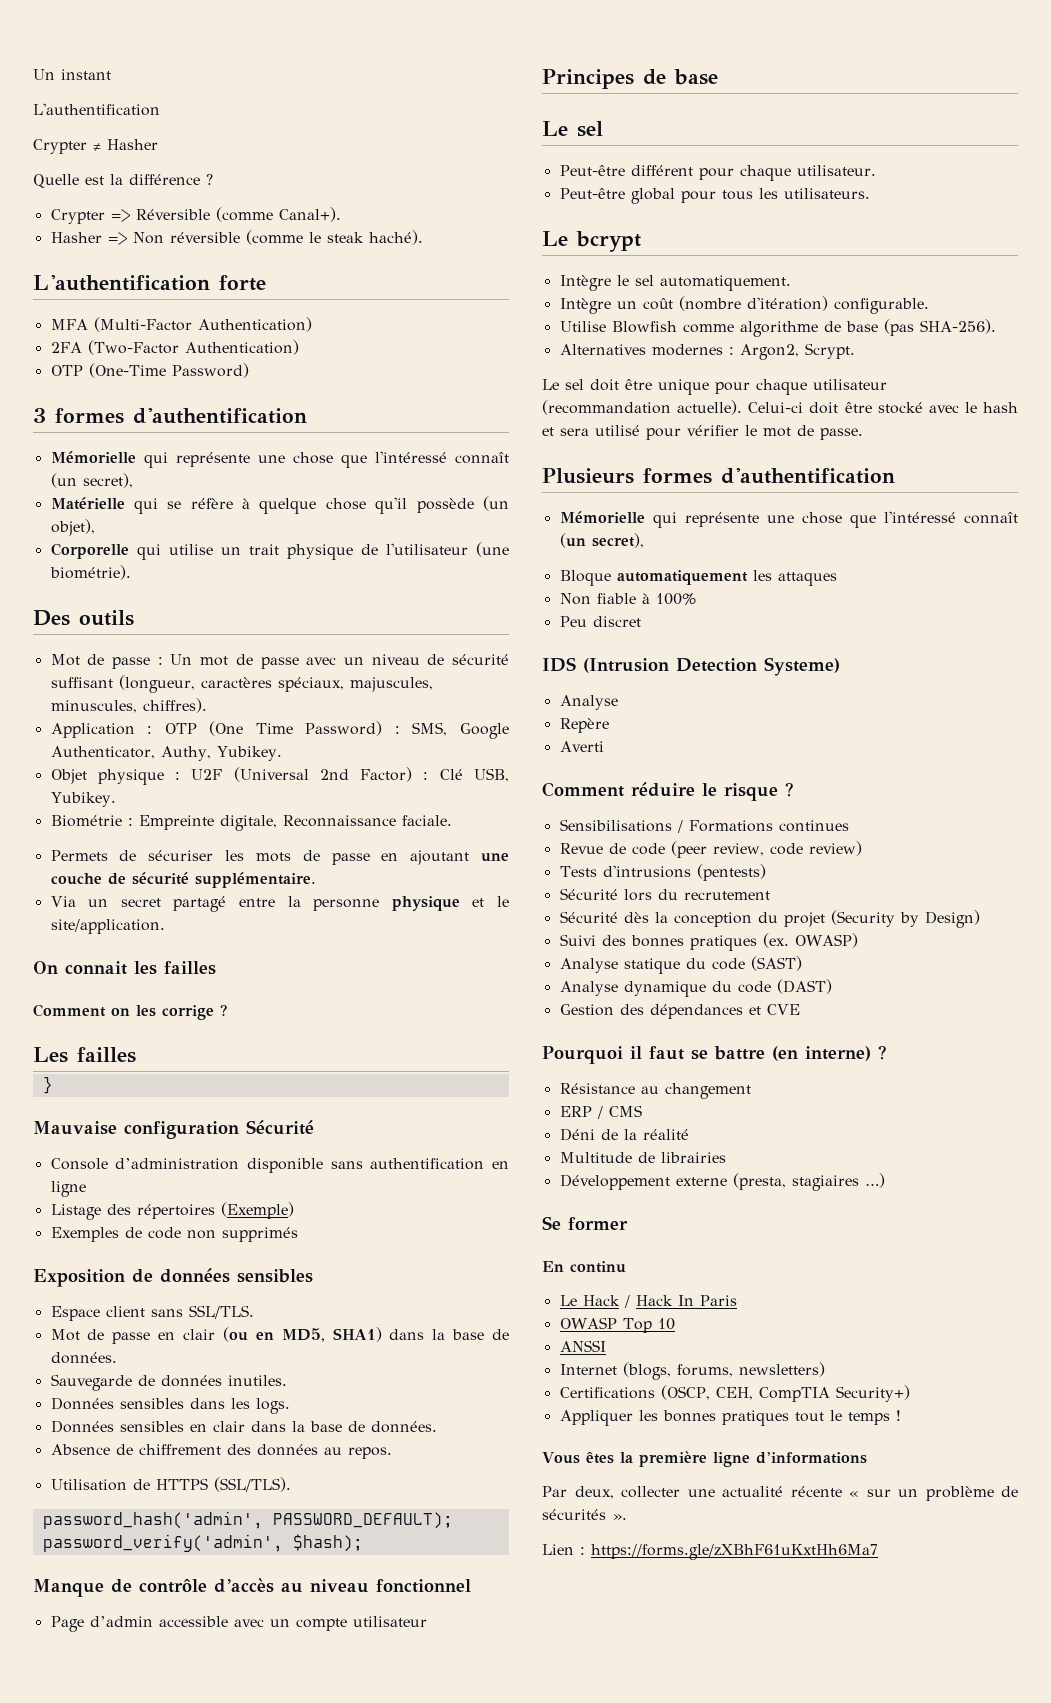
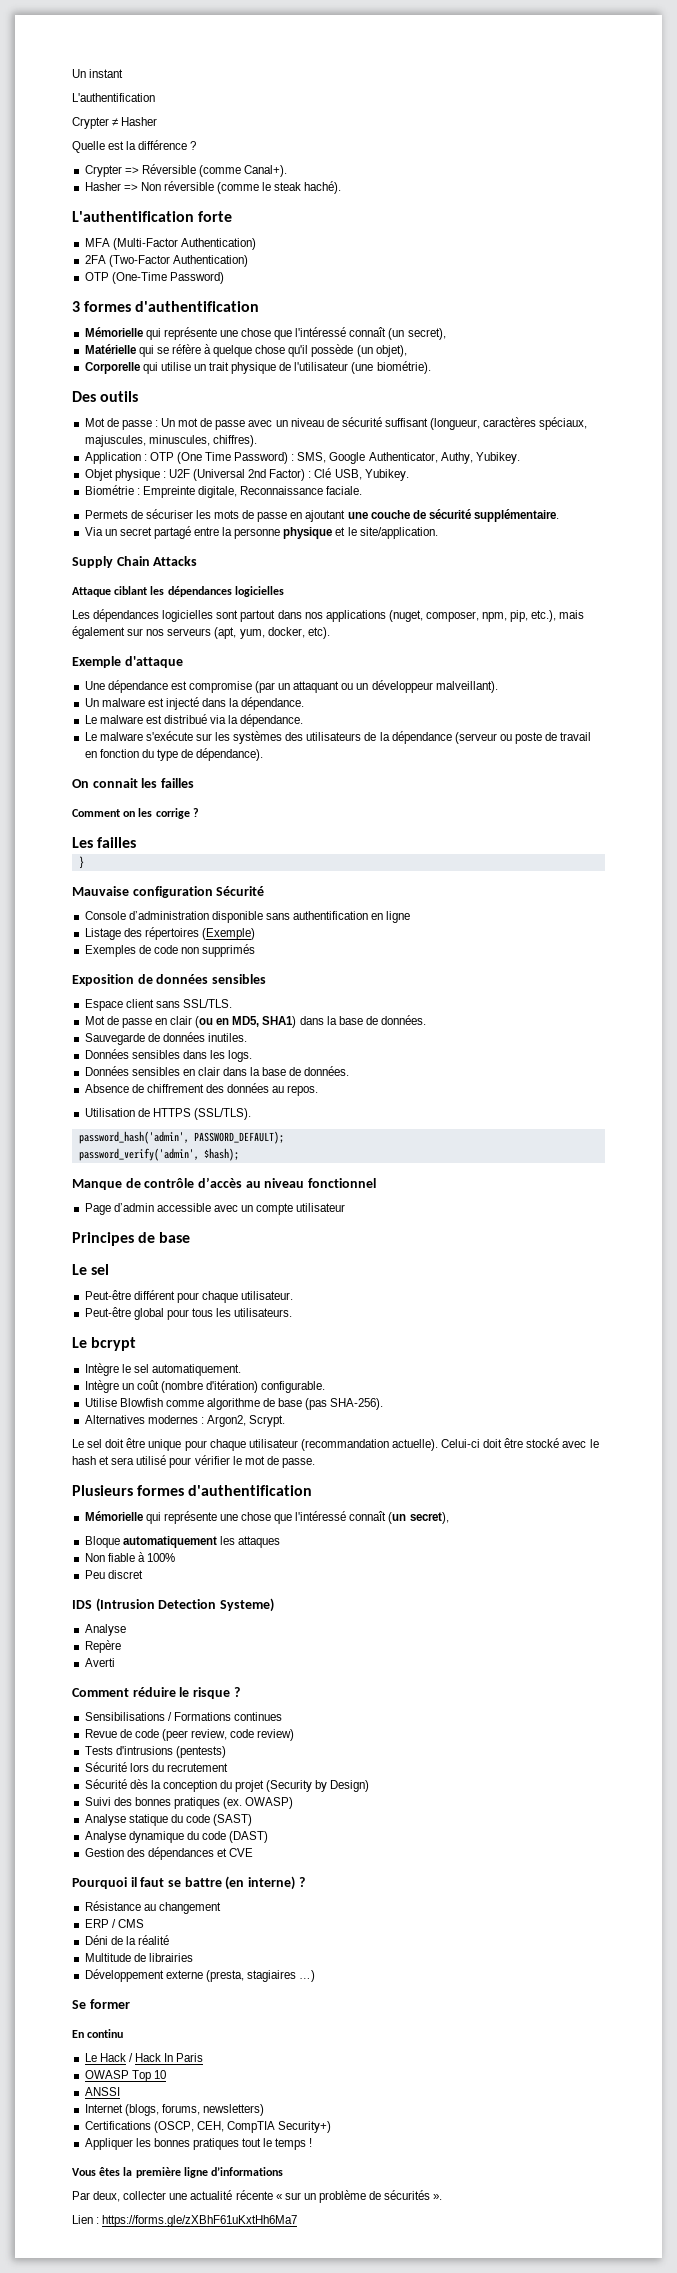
(165, 926) none -> [72,556,198,568] [72,586,284,597] [72,609,585,622] [72,626,330,639] [72,656,183,668] [84,680,498,693] [84,697,305,710] [84,714,304,727] [84,731,592,744] [84,748,264,761] // Supply Chain Attacks // Attaque ciblant les dépendances logicielles // Les dépendances logicielles sont partout dans nos applications (nuget, composer, npm, pip, etc.), mais également sur nos serveurs (apt, yum, docker, etc). // Exemple d'attaque // Une dépendance est compromise (par un attaquant ou un développeur malveillant). // Un malware est injecté dans la dépendance. // Le malware est distribué via la dépendance. // Le malware s'exécute sur les systèmes des utilisateurs de la dépendance (serveur ou poste de travail en fonction du type de dépendance).

